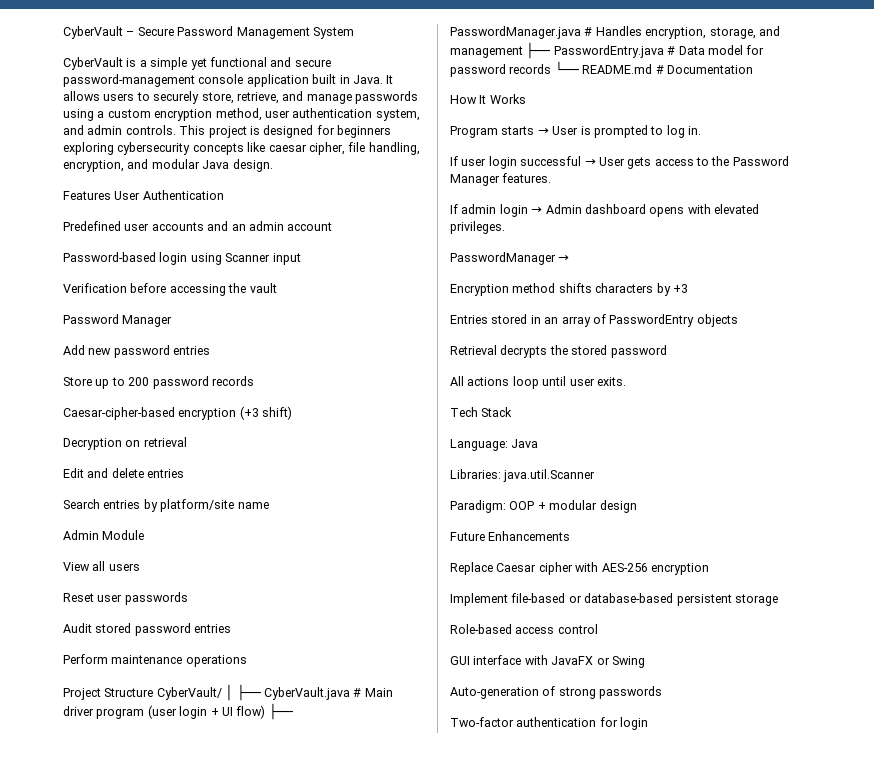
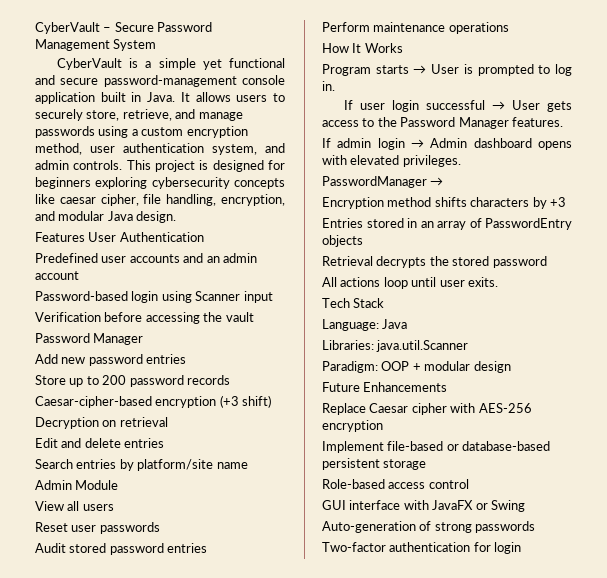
[63,684,393,701] [63,703,293,720] [450,26,780,39] [450,42,765,59] [450,61,753,77] // Project Structure CyberVault/ │ ├── CyberVault.java # Main driver program (user login + UI flow) ├── PasswordManager.java # Handles encryption, storage, and management ├── PasswordEntry.java # Data model for password records └── README.md # Documentation -> (509, 28) none

